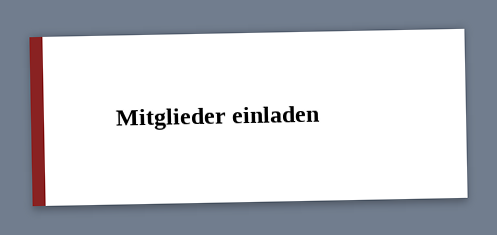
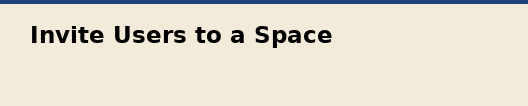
[115,105,321,131] Mitglieder einladen -> [30,26,333,48] Invite Users to a Space

